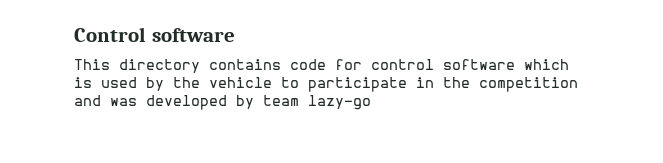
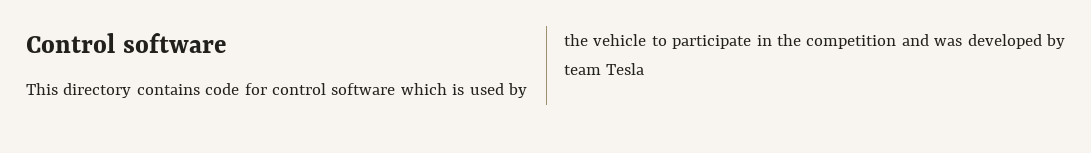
[308,95,371,110] lazy-go -> [605,63,644,75] Tesla

